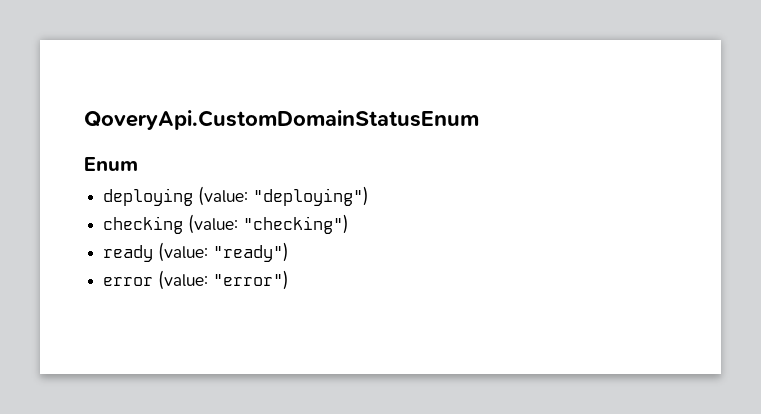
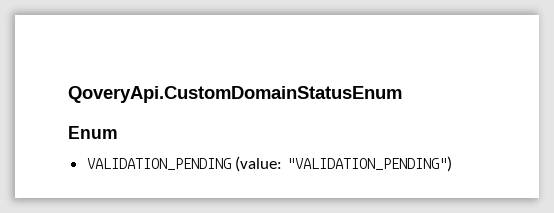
[103,186,370,206] [103,214,350,234] [103,242,290,262] [103,270,290,290] deploying (value: "deploying") // checking (value: "checking") // ready (value: "ready") // error (value: "error") -> [86,156,452,172] VALIDATION_PENDING (value: "VALIDATION_PENDING")

